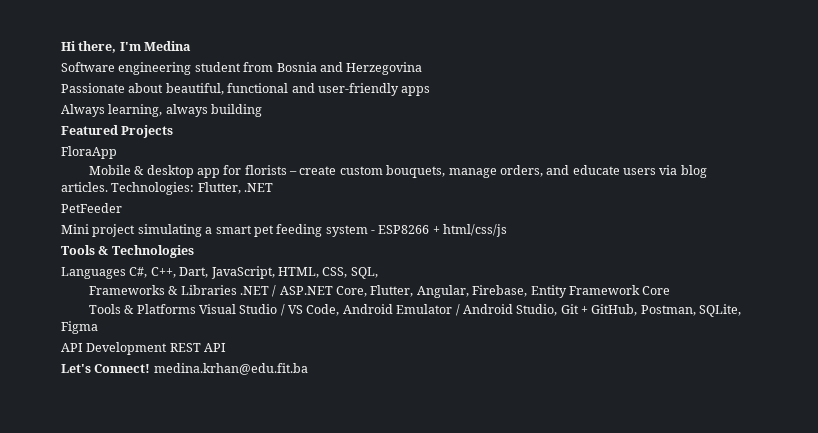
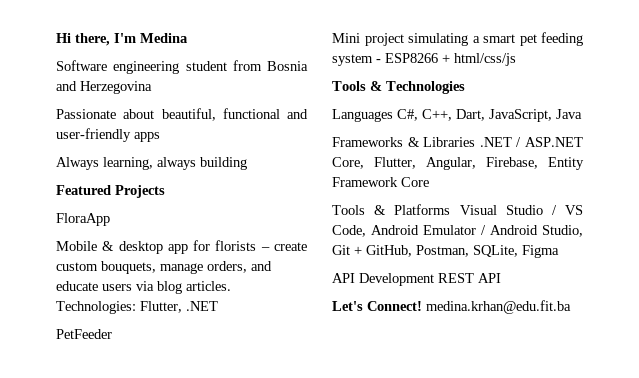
[277,267,378,279] HTML, CSS, SQL, -> [556,109,582,119] Java

